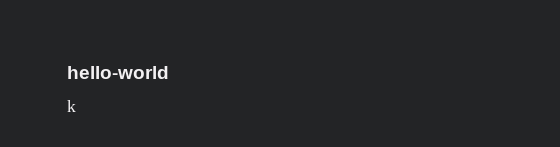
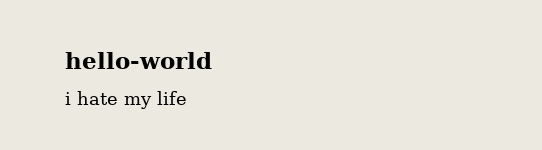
[67,100,76,112] k -> [65,91,187,109] i hate my life

